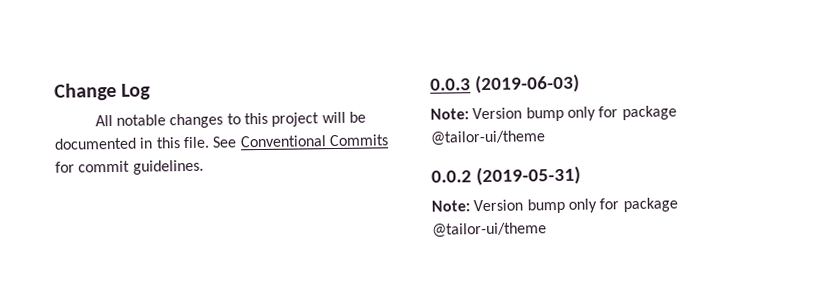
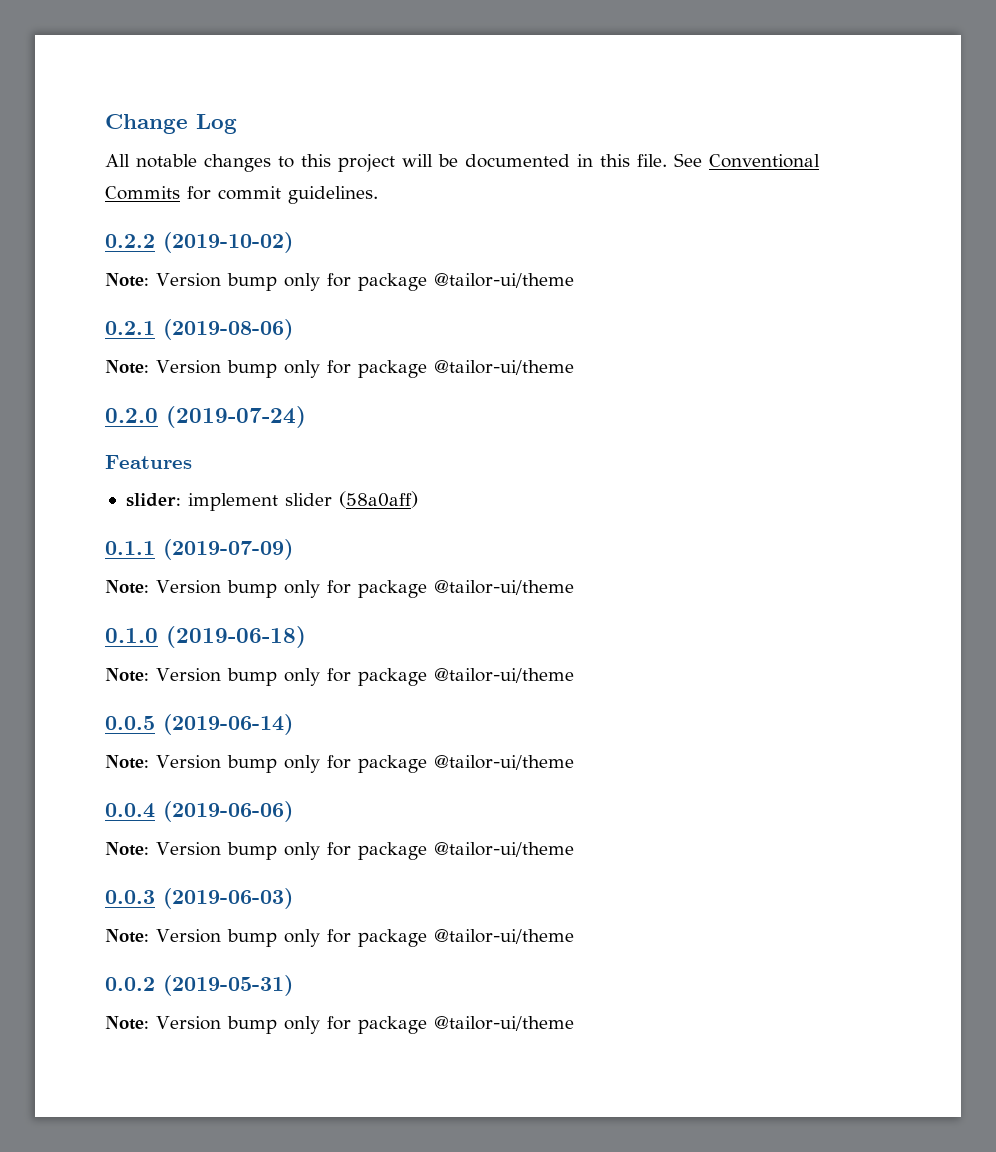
(204, 167) none -> [105,232,293,253] [105,273,574,291] [105,319,293,340] [105,360,574,378] [105,406,306,428] [105,455,192,469] [125,491,418,511] [105,539,293,560] [105,580,574,598] [105,626,306,648] [105,668,574,686] [105,714,293,735] [105,755,574,773] [105,801,293,822] [105,842,574,860] // 0.2.2 (2019-10-02) // Note: Version bump only for package @tailor-ui/theme // 0.2.1 (2019-08-06) // Note: Version bump only for package @tailor-ui/theme // 0.2.0 (2019-07-24) // Features // slider: implement slider (58a0aff) // 0.1.1 (2019-07-09) // Note: Version bump only for package @tailor-ui/theme // 0.1.0 (2019-06-18) // Note: Version bump only for package @tailor-ui/theme // 0.0.5 (2019-06-14) // Note: Version bump only for package @tailor-ui/theme // 0.0.4 (2019-06-06) // Note: Version bump only for package @tailor-ui/theme

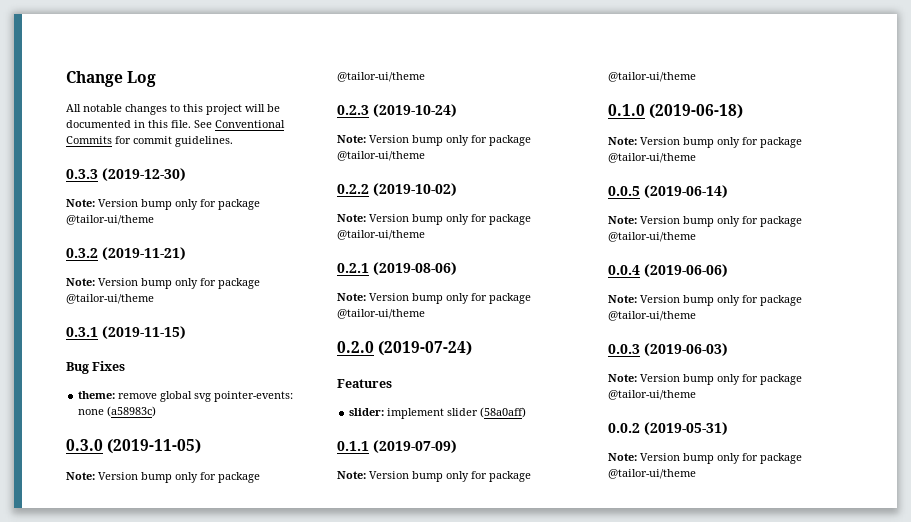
(378, 195) none -> [66,168,186,181] [66,199,260,210] [66,215,154,225] [66,247,186,260] [66,278,260,289] [66,294,154,304] [66,326,186,339] [66,361,126,374] [78,391,294,402] [78,406,157,417] [66,439,202,454] [66,472,260,483] [337,72,425,82] [337,104,457,117] [337,135,531,146] [337,151,425,161] // 0.3.3 (2019-12-30) // Note: Version bump only for package @tailor-ui/theme // 0.3.2 (2019-11-21) // Note: Version bump only for package @tailor-ui/theme // 0.3.1 (2019-11-15) // Bug Fixes // theme: remove global svg pointer-events: none (a58983c) // 0.3.0 (2019-11-05) // Note: Version bump only for package @tailor-ui/theme // 0.2.3 (2019-10-24) // Note: Version bump only for package @tailor-ui/theme

